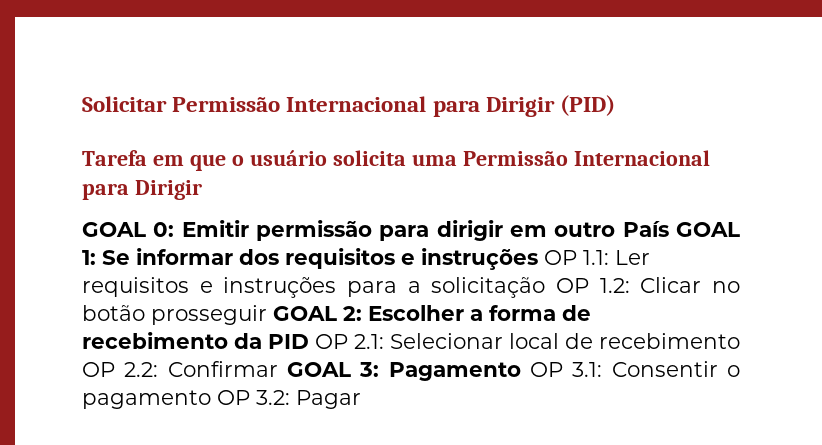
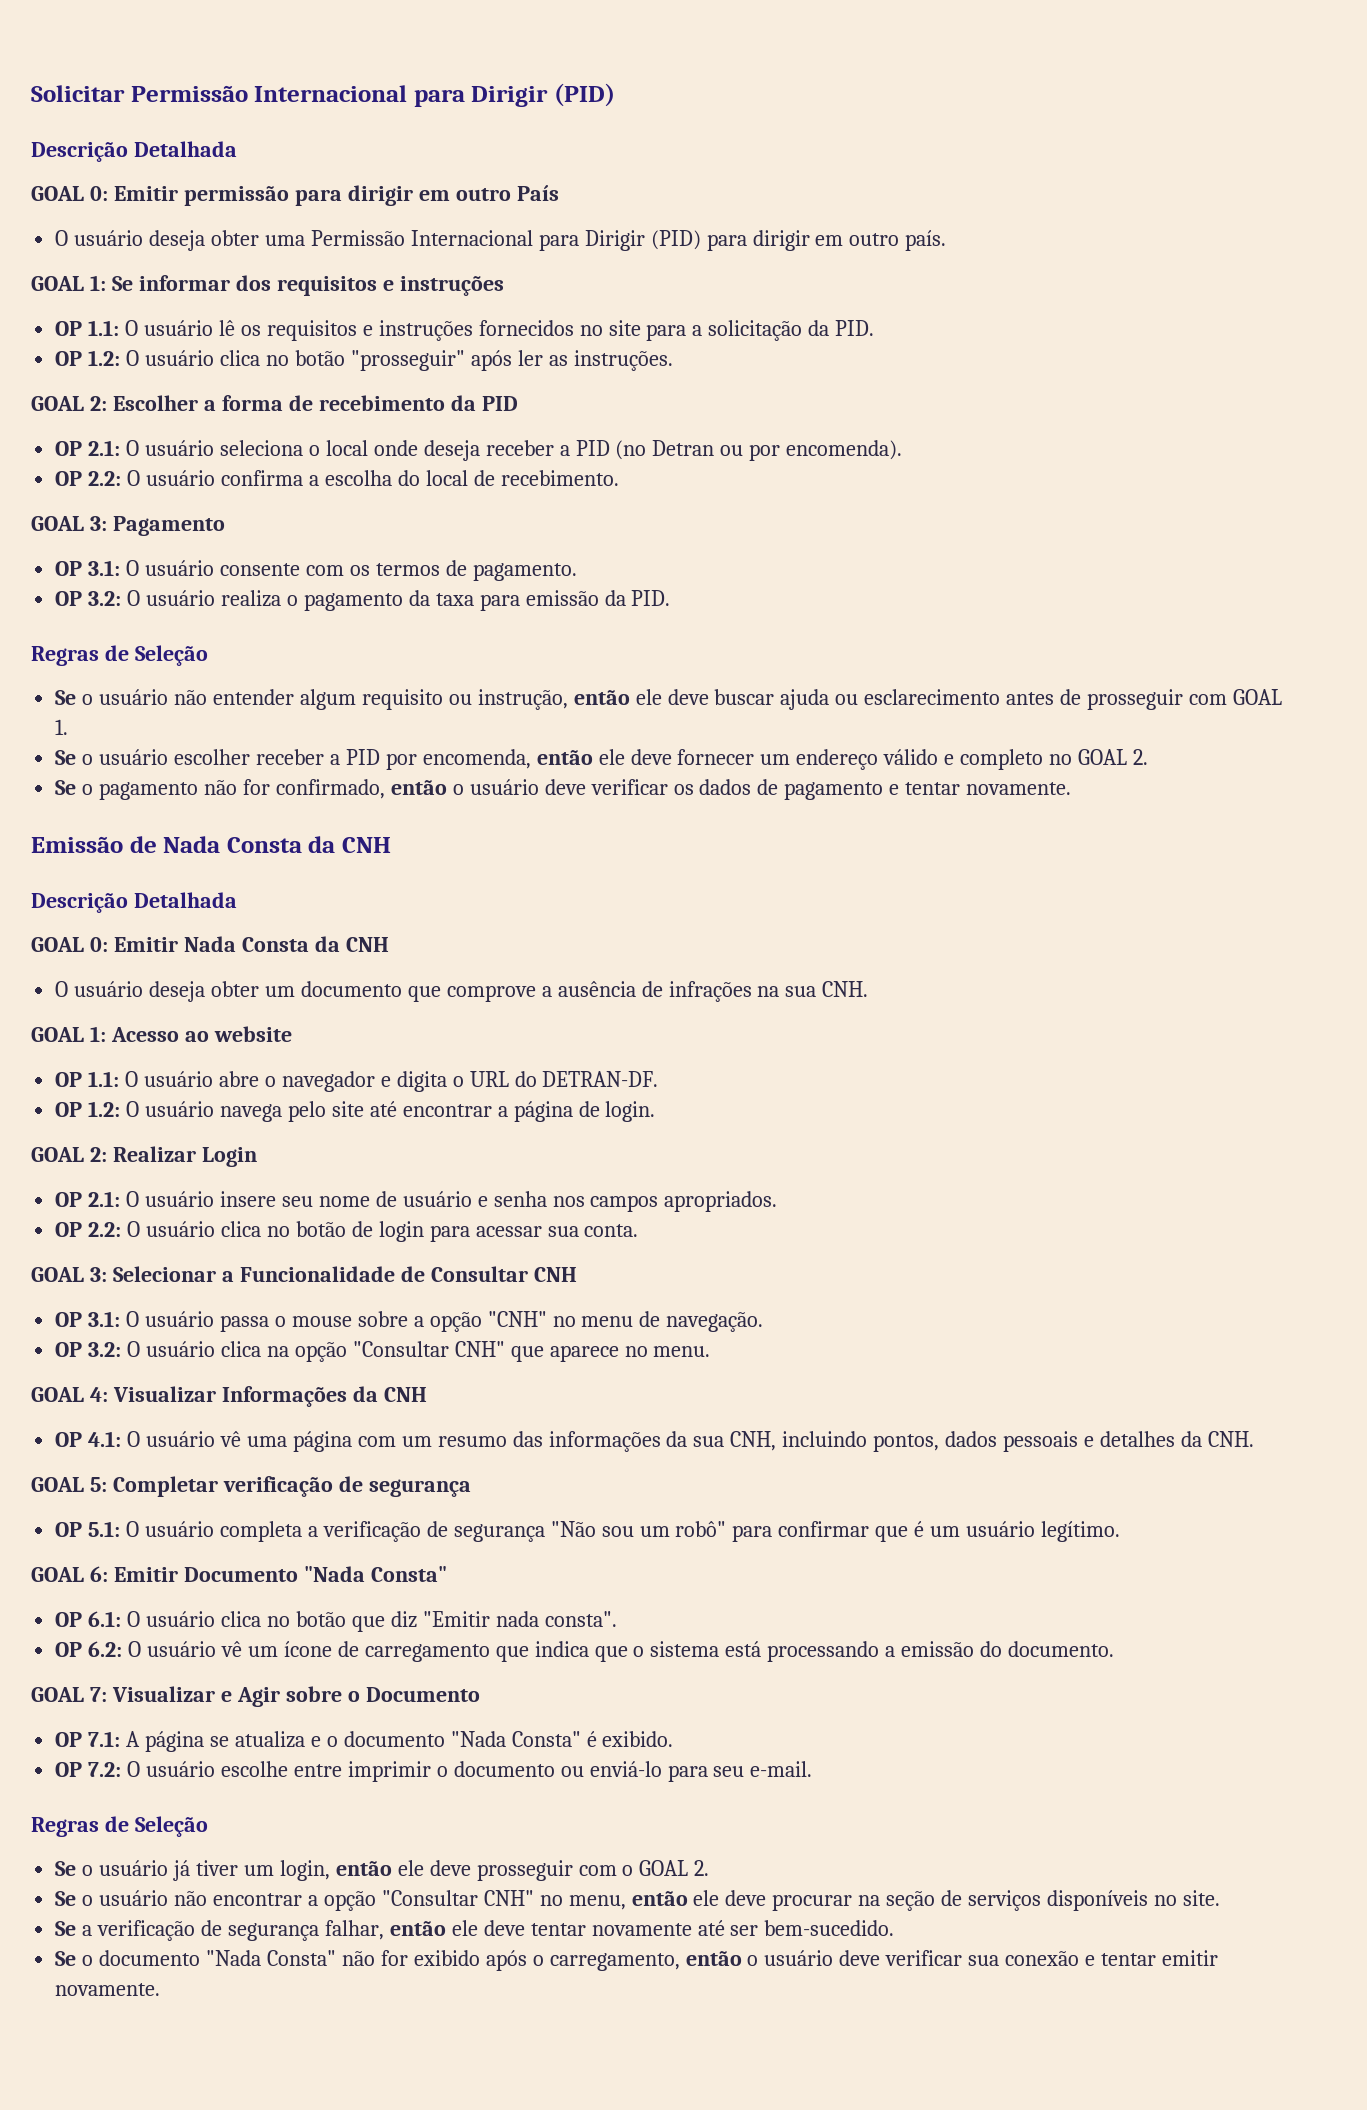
[82,150,710,171] [82,180,202,200] Tarefa em que o usuário solicita uma Permissão Internacional para Dirigir -> [31,141,237,162] Descrição Detalhada
(669, 229) none -> [55,230,947,251] // O usuário deseja obter uma Permissão Internacional para Dirigir (PID) para dirigir em outro país. //
[544,250,650,265] [82,277,740,298] [82,305,267,325] OP 1.1: Ler requisitos e instruções para a solicitação OP 1.2: Clicar no botão prosseguir -> [55,320,875,341] [55,350,673,371] // OP 1.1: O usuário lê os requisitos e instruções fornecidos no site para a solicitação da PID. // OP 1.2: O usuário clica no botão "prosseguir" após ler as instruções. //
[315,333,740,349] [82,361,278,377] OP 2.1: Selecionar local de recebimento OP 2.2: Confirmar -> [55,440,903,461] [55,470,619,486] // OP 2.1: O usuário seleciona o local onde deseja receber a PID (no Detran ou por encomenda). // OP 2.2: O usuário confirma a escolha do local de recebimento. //
[530,361,740,377] [82,390,361,409] OP 3.1: Consentir o pagamento OP 3.2: Pagar -> [55,560,577,581] [55,590,671,611] [31,645,208,666] [55,689,1283,710] [55,719,69,735] [55,749,1149,770] [55,779,1072,800] [31,836,392,853] [31,892,237,913] [31,936,389,952] [55,981,869,1002] [31,1026,292,1042] [55,1071,659,1092] [55,1101,656,1122] [31,1146,257,1167] [55,1191,778,1212] [55,1221,639,1242] [31,1266,577,1282] [55,1311,764,1332] [55,1341,711,1362] [31,1386,427,1407] [55,1431,1254,1452] [31,1476,471,1497] [55,1521,1121,1542] [31,1566,447,1582] [55,1611,617,1632] [55,1641,1115,1662] [31,1686,480,1707] [55,1731,674,1752] [55,1761,813,1782] [31,1816,208,1837] [55,1860,710,1881] [55,1890,1220,1911] [55,1920,895,1941] [55,1950,1219,1971] [55,1983,161,1996] // OP 3.1: O usuário consente com os termos de pagamento. // OP 3.2: O usuário realiza o pagamento da taxa para emissão da PID. // Regras de Seleção // Se o usuário não entender algum requisito ou instrução, então ele deve buscar ajuda ou esclarecimento antes de prosseguir com GOAL 1. // Se o usuário escolher receber a PID por encomenda, então ele deve fornecer um endereço válido e completo no GOAL 2. // Se o pagamento não for confirmado, então o usuário deve verificar os dados de pagamento e tentar novamente. // Emissão de Nada Consta da CNH // Descrição Detalhada // GOAL 0: Emitir Nada Consta da CNH // O usuário deseja obter um documento que comprove a ausência de infrações na sua CNH. // GOAL 1: Acesso ao website // OP 1.1: O usuário abre o navegador e digita o URL do DETRAN-DF. // OP 1.2: O usuário navega pelo site até encontrar a página de login. // GOAL 2: Realizar Login // OP 2.1: O usuário insere seu nome de usuário e senha nos campos apropriados. // OP 2.2: O usuário clica no botão de login para acessar sua conta. // GOAL 3: Selecionar a Funcionalidade de Consultar CNH // OP 3.1: O usuário passa o mouse sobre a opção "CNH" no menu de navegação. // OP 3.2: O usuário clica na opção "Consultar CNH" que aparece no menu. // GOAL 4: Visualizar Informações da CNH // OP 4.1: O usuário vê uma página com um resumo das informações da sua CNH, incluindo pontos, dados pessoais e detalhes da CNH. // GOAL 5: Completar verificação de segurança // OP 5.1: O usuário completa a verificação de segurança "Não sou um robô" para confirmar que é um usuário legítimo. // GOAL 6: Emitir Documento "Nada Consta" // OP 6.1: O usuário clica no botão que diz "Emitir nada consta". // OP 6.2: O usuário vê um ícone de carregamento que indica que o sistema está processando a emissão do documento. // GOAL 7: Visualizar e Agir sobre o Documento // OP 7.1: A página se atualiza e o documento "Nada Consta" é exibido. // OP 7.2: O usuário escolhe entre imprimir o documento ou enviá-lo para seu e-mail. // Regras de Seleção // Se o usuário já tiver um login, então ele deve prosseguir com o GOAL 2. // Se o usuário não encontrar a opção "Consultar CNH" no menu, então ele deve procurar na seção de serviços disponíveis no site. // Se a verificação de segurança falhar, então ele deve tentar novamente até ser bem-sucedido. // Se o documento "Nada Consta" não for exibido após o carregamento, então o usuário deve verificar sua conexão e tentar emitir novamente.

